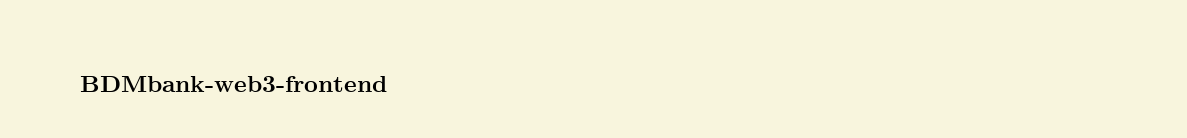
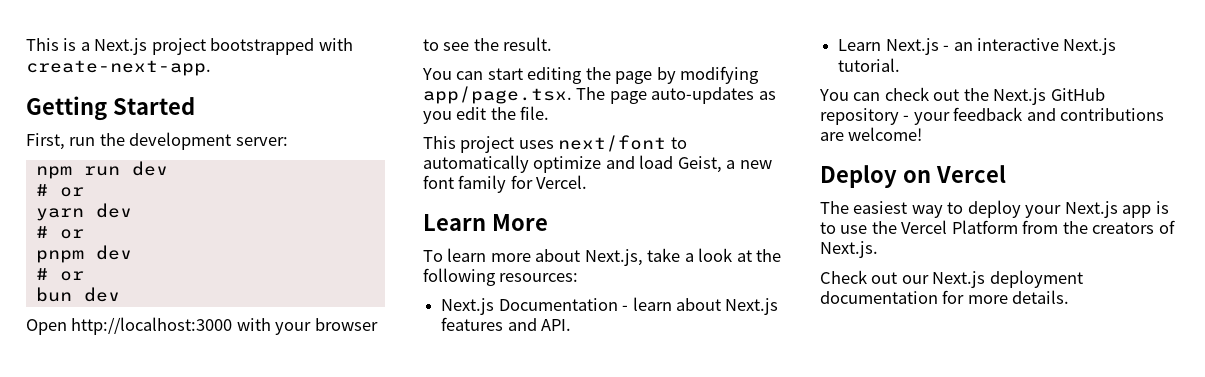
[80,76,387,92] BDMbank-web3-frontend -> [26,38,353,55] [26,60,211,76] [26,96,195,121] [26,132,288,150] [35,161,168,179] [35,184,84,197] [35,203,132,221] [35,226,84,239] [35,245,132,263] [35,268,84,281] [35,287,120,302] [26,317,378,335] [423,37,553,51] [422,66,760,84] [423,86,776,104] [423,106,550,124] [423,135,687,153] [423,155,772,173] [423,175,588,193] [423,214,548,231] [423,248,782,266] [423,268,579,286] [441,297,779,315] [441,317,572,331] [838,38,1117,55] [838,58,901,72] [819,87,1105,105] [820,107,1165,125] [820,127,923,141] [820,165,1006,188] [820,200,1169,218] [820,220,1175,234] [820,241,878,258] [820,270,1083,288] [820,290,1070,304] This is a Next.js project bootstrapped with create-next-app. // Getting Started // First, run the development server: // npm run dev // # or // yarn dev // # or // pnpm dev // # or // bun dev // Open http://localhost:3000 with your browser to see the result. // You can start editing the page by modifying app/page.tsx. The page auto-updates as you edit the file. // This project uses next/font to automatically optimize and load Geist, a new font family for Vercel. // Learn More // To learn more about Next.js, take a look at the following resources: // Next.js Documentation - learn about Next.js features and API. // Learn Next.js - an interactive Next.js tutorial. // You can check out the Next.js GitHub repository - your feedback and contributions are welcome! // Deploy on Vercel // The easiest way to deploy your Next.js app is to use the Vercel Platform from the creators of Next.js. // Check out our Next.js deployment documentation for more details.

